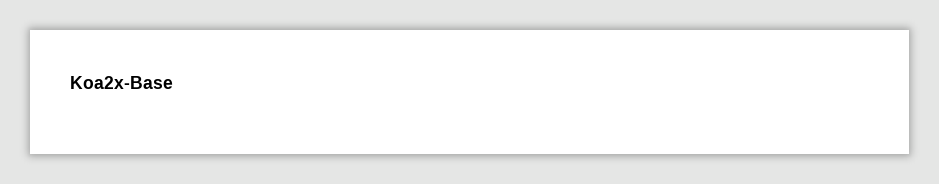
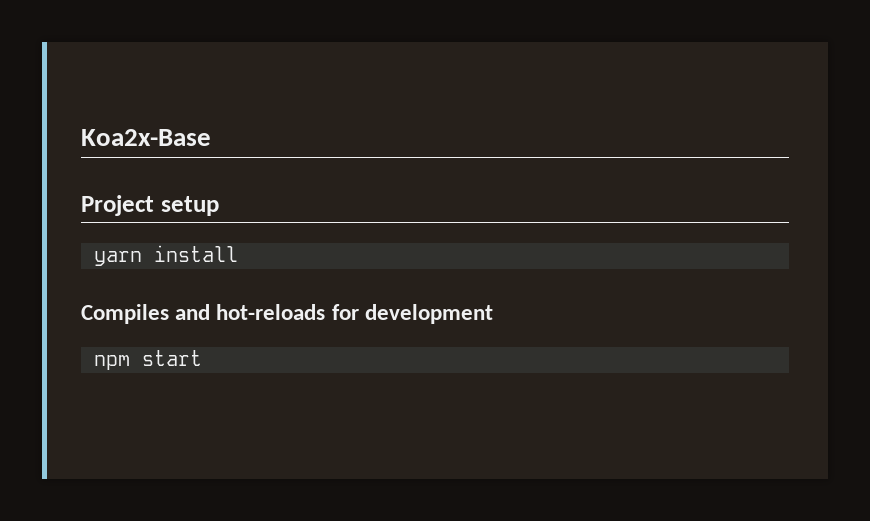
(173, 82) none -> [81,195,219,216] [93,245,238,266] [81,304,493,324] [93,350,202,370] // Project setup // yarn install // Compiles and hot-reloads for development // npm start

